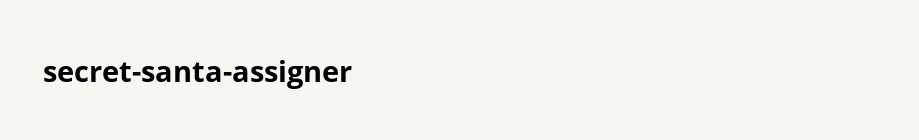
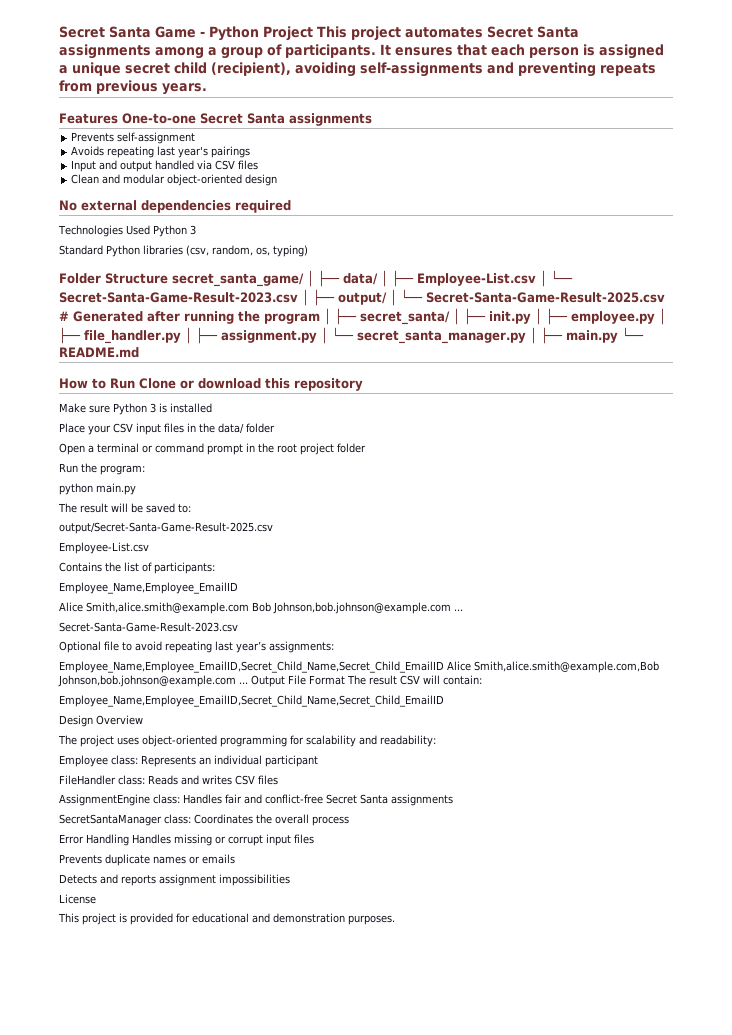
[43,60,352,89] secret-santa-assigner -> [59,26,579,41] [59,44,664,59] [59,62,656,77] [59,80,207,95] [59,113,372,126] [71,132,196,144] [71,146,251,158] [71,160,259,172] [71,174,278,186] [59,200,291,213] [58,225,196,237] [59,245,308,257] [59,270,573,287] [59,289,665,306] [59,308,666,325] [59,327,644,344] [59,347,139,358] [59,378,363,391] [59,403,212,415] [59,423,275,435] [59,443,366,455] [59,463,145,475] [59,483,136,495] [58,503,191,513] [59,522,273,534] [59,542,149,554] [59,562,215,574] [59,582,238,594] [59,602,463,614] [59,622,238,632] [59,641,334,653] [59,661,659,673] [58,675,482,687] [59,695,444,707] [59,715,143,727] [58,735,436,747] [59,755,318,767] [59,775,278,785] [59,794,453,806] [59,814,349,826] [59,834,314,846] [59,854,235,866] [59,874,290,886] [59,894,96,904] [58,913,395,925] Secret Santa Game - Python Project This project automates Secret Santa assignments among a group of participants. It ensures that each person is assigned a unique secret child (recipient), avoiding self-assignments and preventing repeats from previous years. // Features One-to-one Secret Santa assignments // Prevents self-assignment // Avoids repeating last year's pairings // Input and output handled via CSV files // Clean and modular object-oriented design // No external dependencies required // Technologies Used Python 3 // Standard Python libraries (csv, random, os, typing) // Folder Structure secret_santa_game/ │ ├── data/ │ ├── Employee-List.csv │ └── Secret-Santa-Game-Result-2023.csv │ ├── output/ │ └── Secret-Santa-Game-Result-2025.csv # Generated after running the program │ ├── secret_santa/ │ ├── init.py │ ├── employee.py │ ├── file_handler.py │ ├── assignment.py │ └── secret_santa_manager.py │ ├── main.py └── README.md // How to Run Clone or download this repository // Make sure Python 3 is installed // Place your CSV input files in the data/ folder // Open a terminal or command prompt in the root project folder // Run the program: // python main.py // The result will be saved to: // output/Secret-Santa-Game-Result-2025.csv // Employee-List.csv // Contains the list of participants: // Employee_Name,Employee_EmailID // Alice Smith,alice.smith@example.com Bob Johnson,bob.johnson@example.com ... // Secret-Santa-Game-Result-2023.csv // Optional file to avoid repeating last year’s assignments: // Employee_Name,Employee_EmailID,Secret_Child_Name,Secret_Child_EmailID Alice Smith,alice.smith@example.com,Bob Johnson,bob.johnson@example.com ... Output File Format The result CSV will contain: // Employee_Name,Employee_EmailID,Secret_Child_Name,Secret_Child_EmailID // Design Overview // The project uses object-oriented programming for scalability and readability: // Employee class: Represents an individual participant // FileHandler class: Reads and writes CSV files // AssignmentEngine class: Handles fair and conflict-free Secret Santa assignments // SecretSantaManager class: Coordinates the overall process // Error Handling Handles missing or corrupt input files // Prevents duplicate names or emails // Detects and reports assignment impossibilities // License // This project is provided for educational and demonstration purposes.

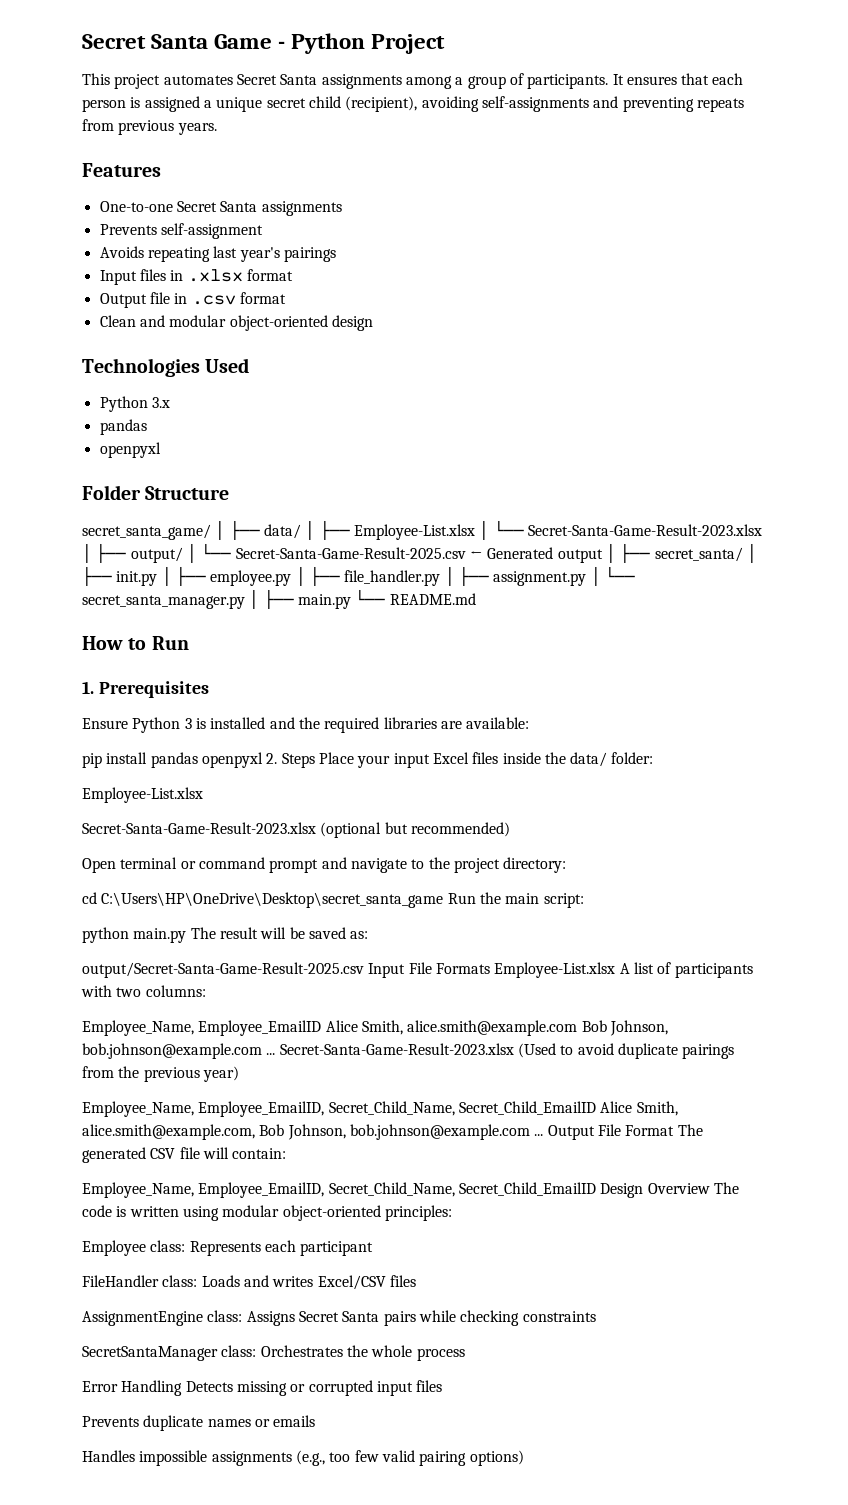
(313, 33) none -> (446, 44) //
(118, 118) none -> (161, 170) //
[99,160,259,172] and output handled via CSV files -> [139,269,293,282] [99,292,286,308] files in .xlsx format // Output file in .csv format
[59,200,291,213] [58,225,196,237] [59,245,308,257] No external dependencies required // Technologies Used Python 3 // Standard Python libraries (csv, random, os, typing) -> [82,358,250,377] [99,396,170,412] [99,419,147,435] [99,442,161,458] Technologies Used // Python 3.x // pandas // openpyxl
(168, 278) none -> (230, 493) //
[417,270,573,287] [59,292,298,303] Employee-List.csv │ └── Secret-Santa-Game-Result-2023.csv -> [353,520,762,540] Employee-List.xlsx │ └── Secret-Santa-Game-Result-2023.xlsx
[59,311,320,324] # Generated after running the program -> [469,547,603,563] ← Generated output
[139,378,363,391] [59,403,212,415] [59,423,275,435] Clone or download this repository // Make sure Python 3 is installed // Place your CSV input files in the data/ folder -> [82,681,209,698] [82,717,530,733] [82,752,654,768] [82,787,203,803] [82,822,510,838] // 1. Prerequisites // Ensure Python 3 is installed and the required libraries are available: // pip install pandas openpyxl 2. Steps Place your input Excel files inside the data/ folder: // Employee-List.xlsx // Secret-Santa-Game-Result-2023.xlsx (optional but recommended)
[88,445,94,453] a -> (116, 865) none
[246,443,366,455] [59,463,145,475] in the root project folder // Run the program: -> [321,857,567,873] [82,892,584,908] and navigate to the project directory: // cd C:\Users\HP\OneDrive\Desktop\secret_santa_game Run the main script:
(136, 489) // -> (187, 935) none
[178,504,191,513] to: -> [350,931,369,939] as:
[59,542,149,554] [59,562,215,574] [59,582,238,594] [59,602,463,614] [59,622,238,632] [59,641,334,653] [59,661,659,673] [58,675,236,687] // Employee-List.csv // Contains the list of participants: // Employee_Name,Employee_EmailID // Alice Smith,alice.smith@example.com Bob Johnson,bob.johnson@example.com ... // Secret-Santa-Game-Result-2023.csv // Optional file to avoid repeating last year’s assignments: // Employee_Name,Employee_EmailID,Secret_Child_Name,Secret_Child_EmailID Alice Smith,alice.smith@example.com,Bob Johnson,bob.johnson@example.com -> [368,962,753,978] [81,985,206,997] [82,1020,668,1036] [82,1043,735,1059] [82,1066,239,1082] [82,1101,678,1117] [82,1124,530,1140] Input File Formats Employee-List.xlsx A list of participants with two columns: // Employee_Name, Employee_EmailID Alice Smith, alice.smith@example.com Bob Johnson, bob.johnson@example.com ... Secret-Santa-Game-Result-2023.xlsx (Used to avoid duplicate pairings from the previous year) // Employee_Name, Employee_EmailID, Secret_Child_Name, Secret_Child_EmailID Alice Smith, alice.smith@example.com, Bob Johnson, bob.johnson@example.com
[369,675,420,685] result CSV -> [82,1147,200,1163] generated CSV file
[59,695,444,707] [59,715,143,727] [58,735,436,747] Employee_Name,Employee_EmailID,Secret_Child_Name,Secret_Child_EmailID // Design Overview // The project uses object-oriented programming for scalability and readability: -> [82,1182,739,1198] [82,1205,452,1221] Employee_Name, Employee_EmailID, Secret_Child_Name, Secret_Child_EmailID Design Overview The code is written using modular object-oriented principles:
[199,755,262,765] an individual -> [264,1240,296,1252] each
[148,775,178,785] Reads -> [201,1275,240,1287] Loads
[235,775,255,785] CSV -> [317,1275,386,1290] Excel/CSV
[183,794,453,806] Handles fair and conflict-free Secret Santa assignments -> [246,1310,596,1326] Assigns Secret Santa pairs while checking constraints
[194,814,309,824] Coordinates the overall -> [260,1345,413,1357] Orchestrates the whole
[132,834,171,844] Handles -> [185,1381,233,1392] Detects
[228,835,263,846] corrupt -> [308,1380,373,1396] corrupted
[59,874,290,886] [59,894,96,904] [58,913,395,925] Detects and reports assignment impossibilities // License // This project is provided for educational and demonstration purposes. -> [82,1450,524,1466] Handles impossible assignments (e.g., too few valid pairing options)

